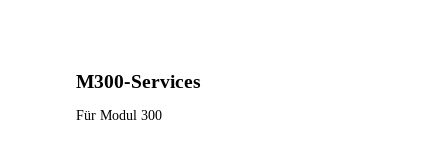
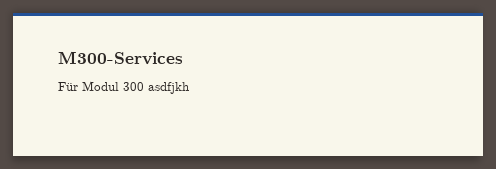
(162, 115) none -> [148,82,189,94] asdfjkh

